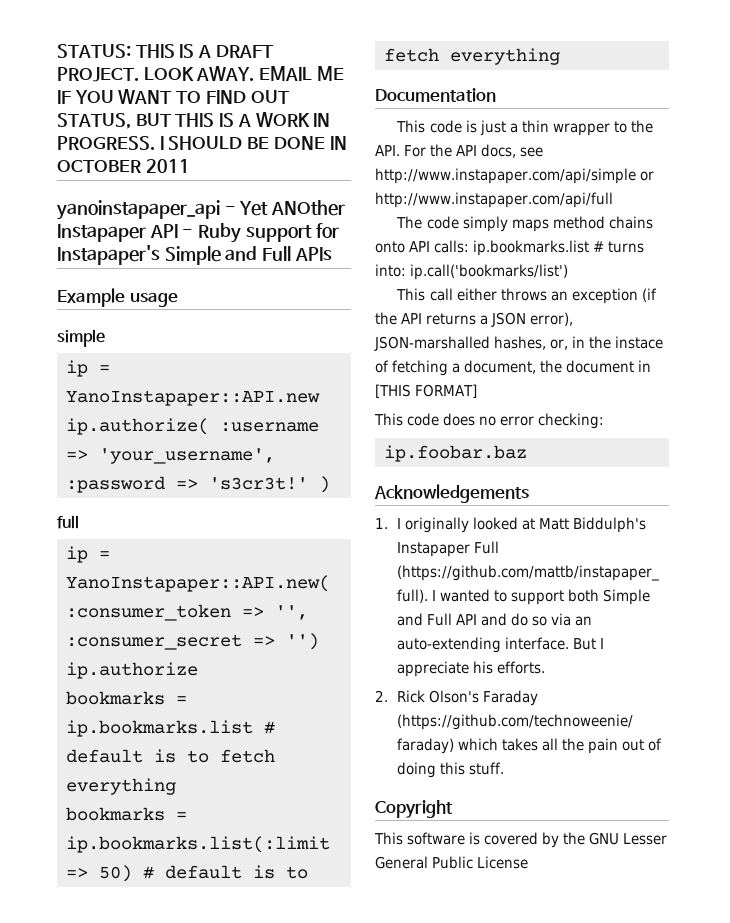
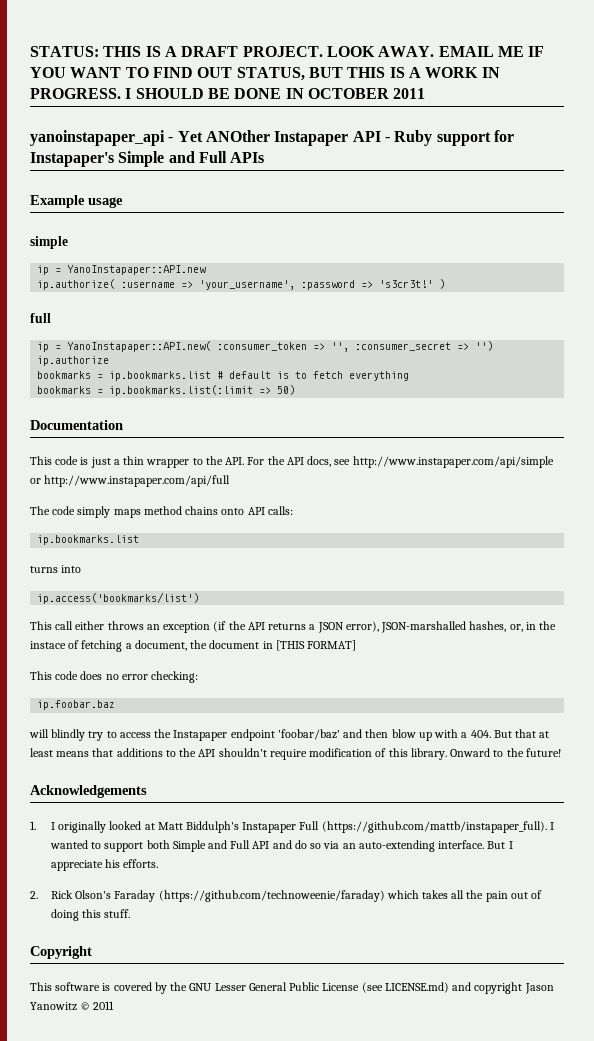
[143,865,308,879] [384,48,560,65] # default is to fetch everything -> (296, 390) none
[473,240,645,256] [375,264,569,280] ip.bookmarks.list # turns into: ip.call('bookmarks/list') -> [37,535,140,545] [30,565,82,573] [37,592,200,604] // ip.bookmarks.list // turns into // ip.access('bookmarks/list')
(527, 453) none -> [29,729,550,741] [30,748,561,760] // will blindly try to access the Instapaper endpoint 'foobar/baz' and then blow up with a 404. But that at least means that additions to the API shouldn't require modification of this library. Onward to the future!
(529, 862) none -> [361,982,554,994] [30,1001,115,1011] (see LICENSE.md) and copyright Jason Yanowitz © 2011

